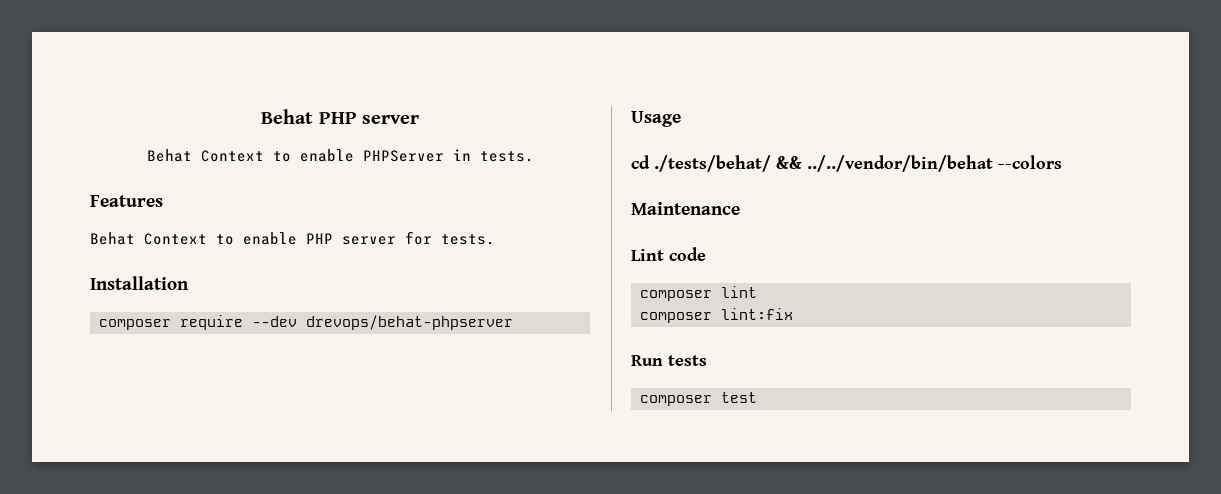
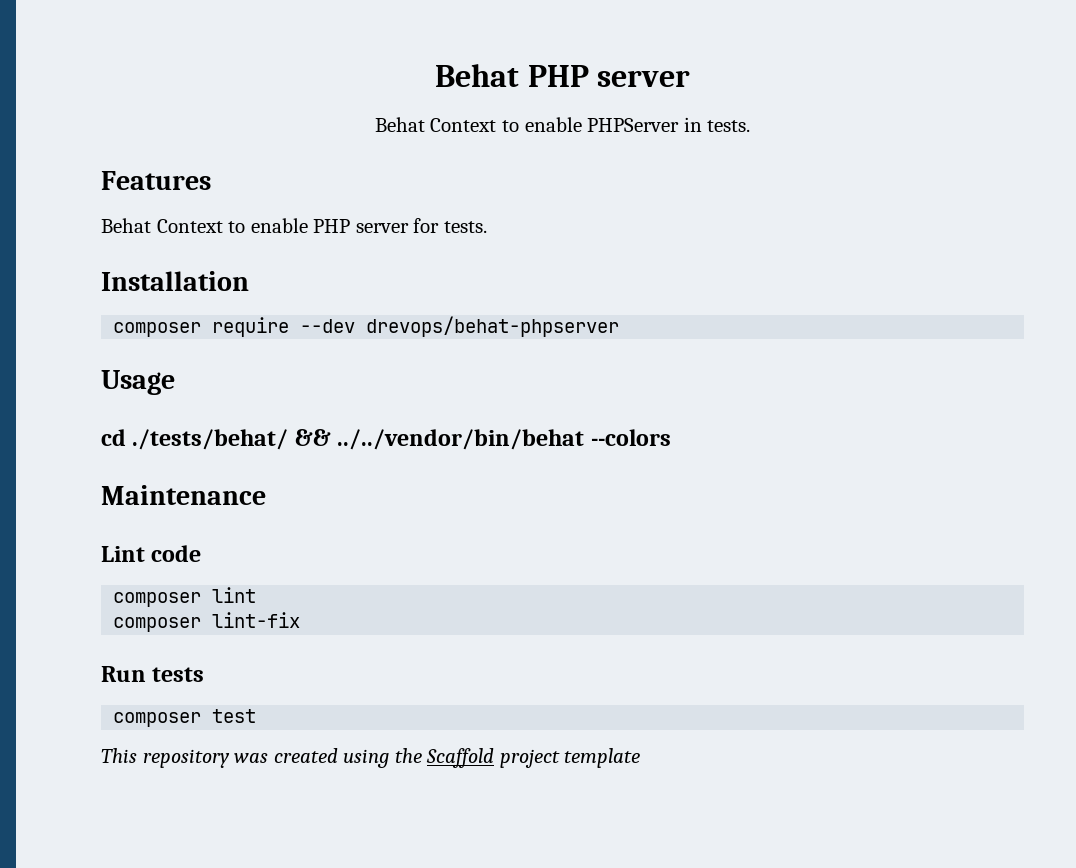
[721,308,793,320] lint:fix -> [212,612,301,628] lint-fix
(757, 397) none -> [101,748,641,768] // This repository was created using the Scaffold project template

